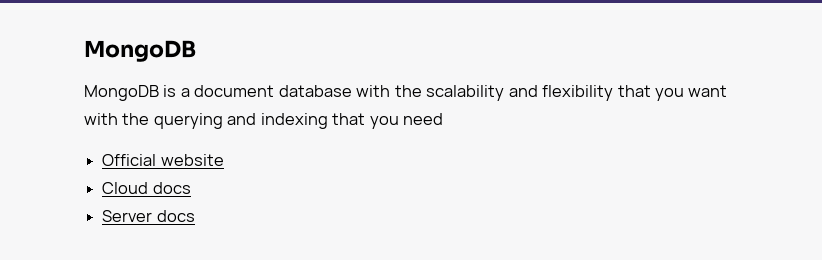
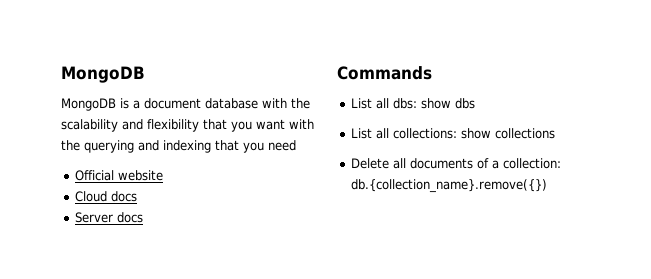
(195, 216) none -> [337,66,432,80] [351,98,476,109] [351,128,556,139] [351,158,562,169] [351,179,548,193] // Commands // List all dbs: show dbs // List all collections: show collections // Delete all documents of a collection: db.{collection_name}.remove({})

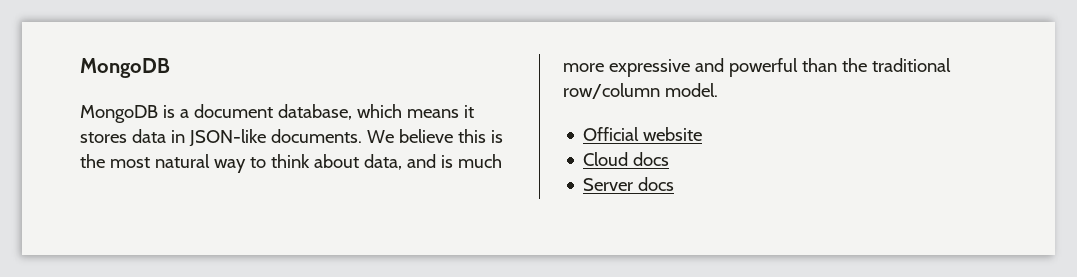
[205,98,310,109] [61,119,314,132] [61,140,296,153] database with the scalability and flexibility that you want with the querying and indexing that you need -> [277,104,474,120] [80,129,503,147] [80,154,502,173] [563,58,951,77] [563,83,718,99] database, which means it stores data in JSON-like documents. We believe this is the most natural way to think about data, and is much more expressive and powerful than the traditional row/column model.
[337,66,432,80] [351,98,476,109] [351,128,556,139] [351,158,562,169] [351,179,548,193] // Commands // List all dbs: show dbs // List all collections: show collections // Delete all documents of a collection: db.{collection_name}.remove({}) -> (675, 184) none

